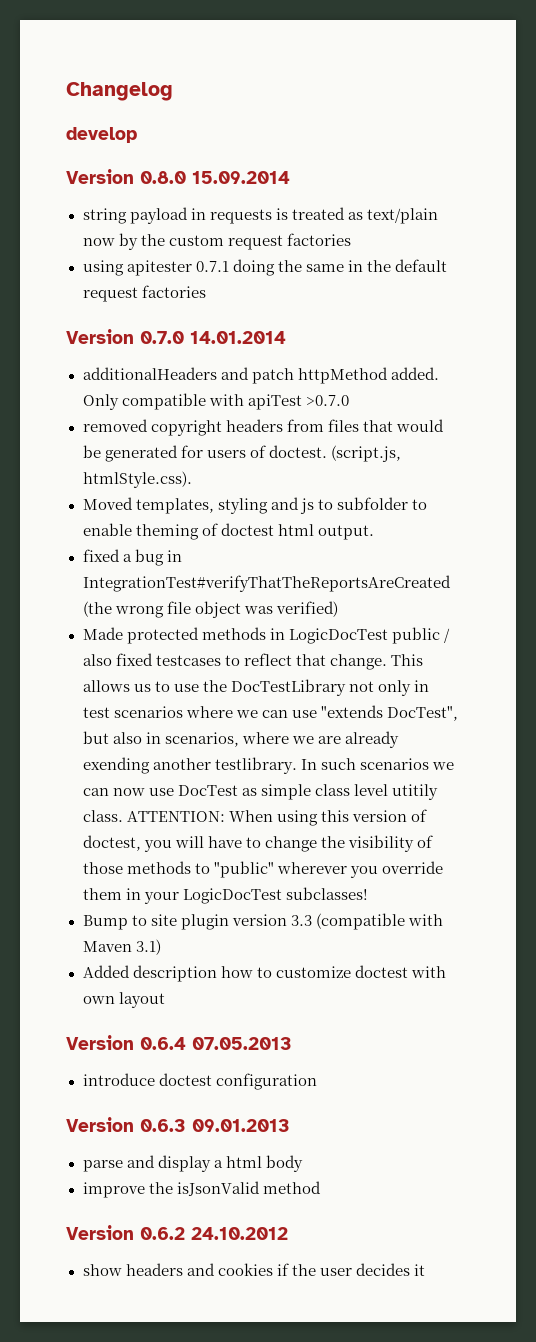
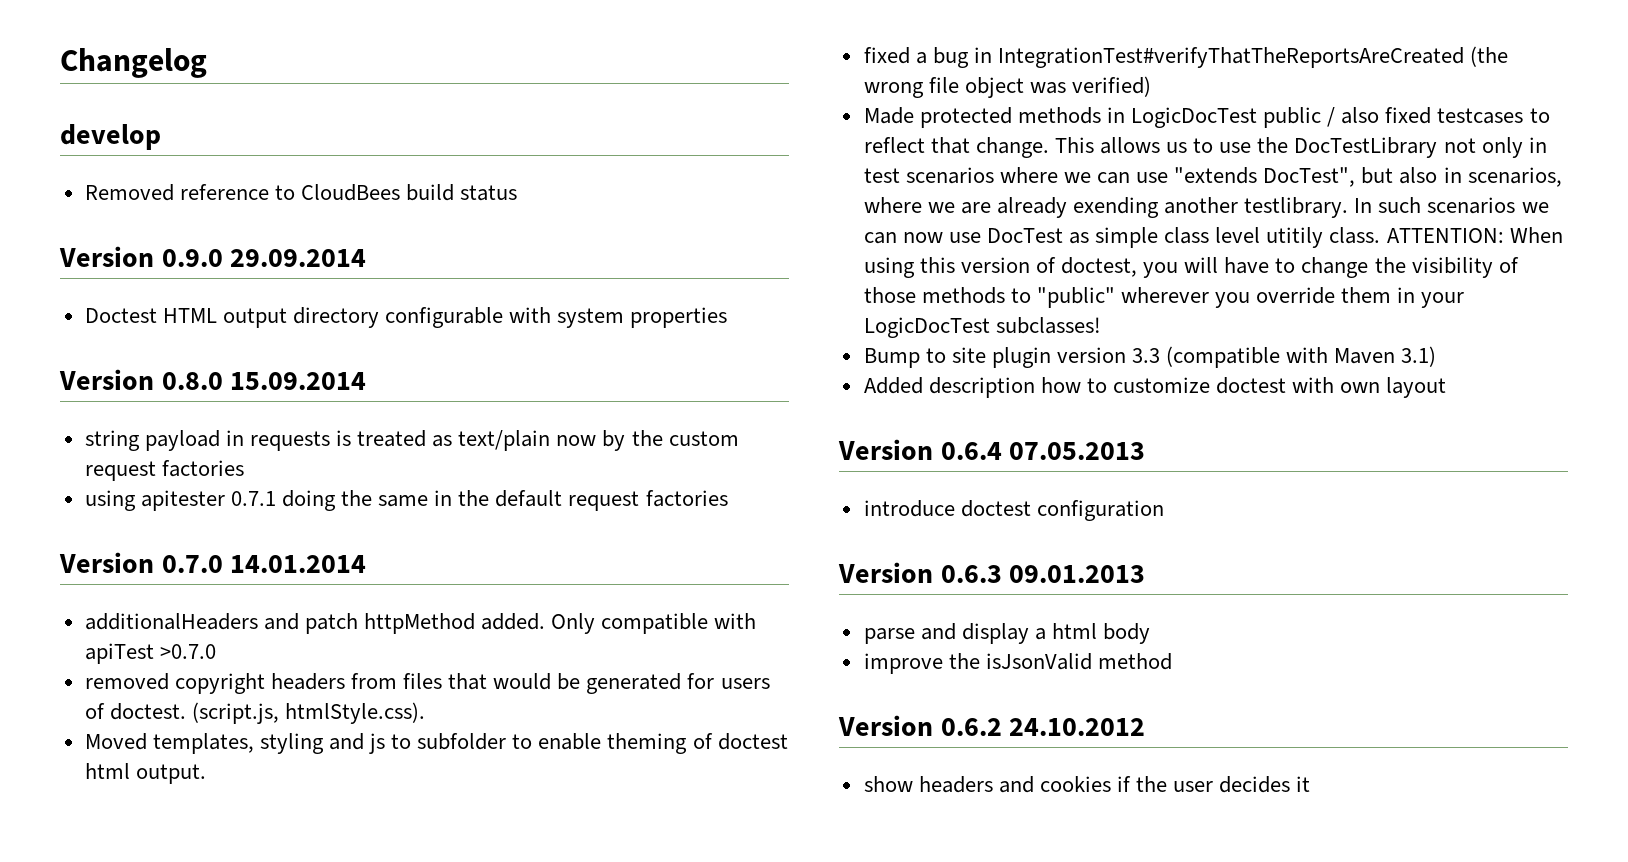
(137, 135) none -> [84,184,518,201] [59,246,367,267] [84,307,728,328] // Removed reference to CloudBees build status // Version 0.9.0 29.09.2014 // Doctest HTML output directory configurable with system properties

